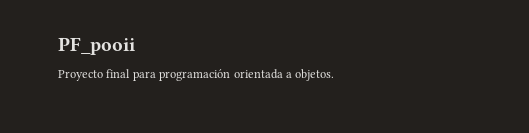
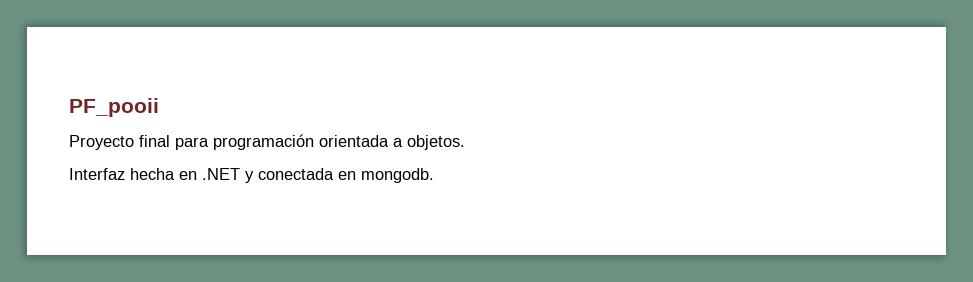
(335, 75) none -> [69,168,434,183] // Interfaz hecha en .NET y conectada en mongodb.

